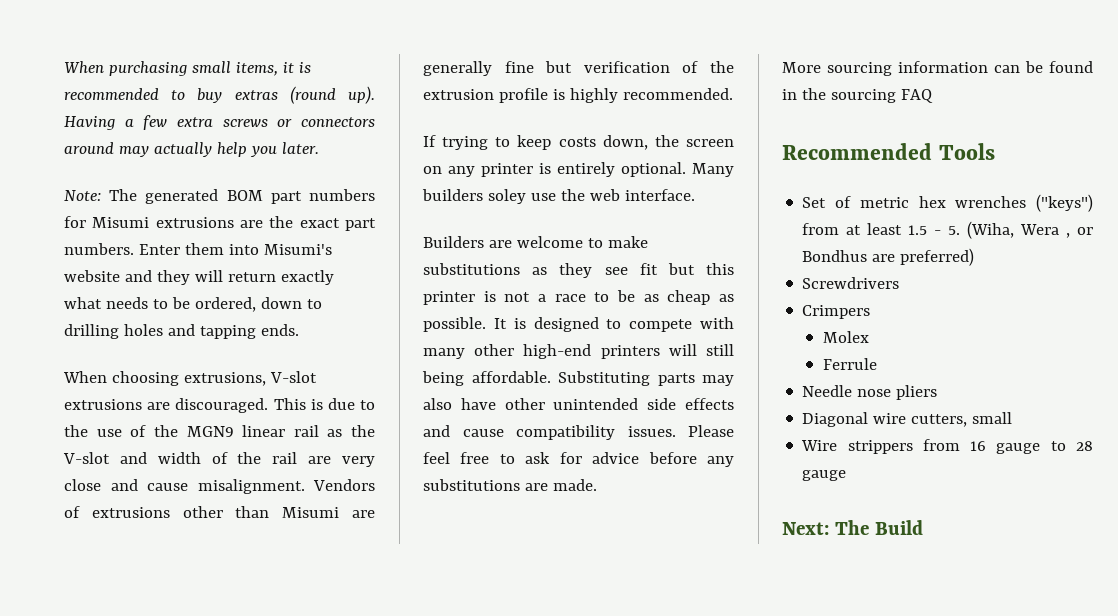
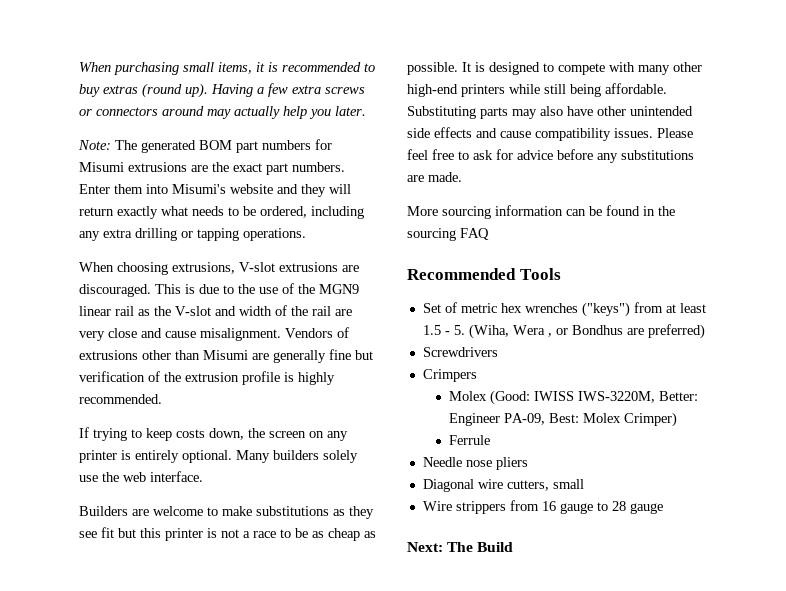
[260,297,322,309] [64,324,299,339] down to drilling holes and tapping ends. -> [311,206,364,219] [79,228,306,241] including any extra drilling or tapping operations.
[487,189,526,204] soley -> [323,450,358,463] solely
[668,344,697,356] will -> [509,84,540,94] while
(869, 337) none -> [489,390,698,405] [448,412,677,427] (Good: IWISS IWS-3220M, Better: Engineer PA-09, Best: Molex Crimper)

